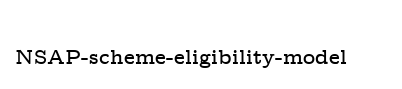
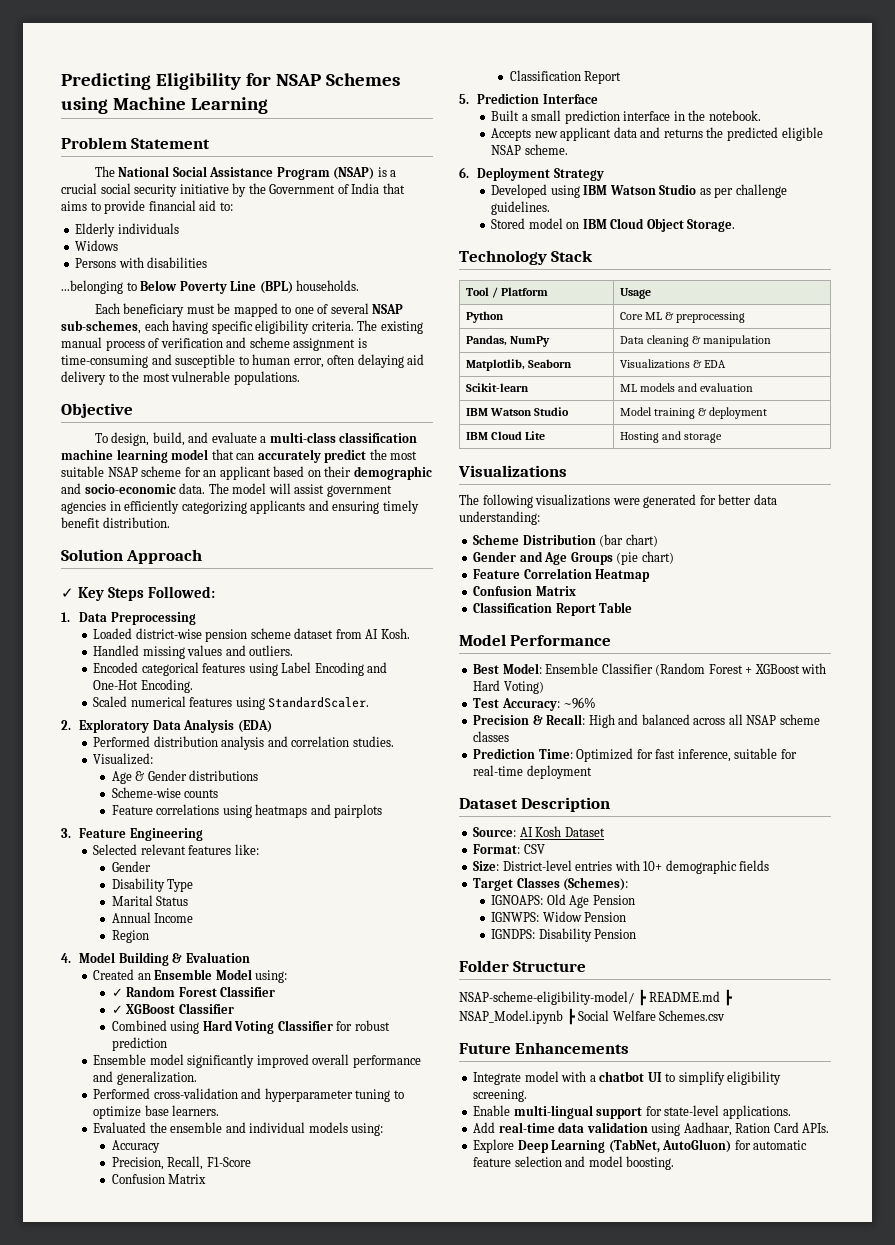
[15,49,347,68] NSAP-scheme-eligibility-model -> [61,73,400,90] [61,97,268,114] [61,137,211,149] [94,166,397,180] [61,183,405,197] [61,200,233,214] [75,223,179,237] [75,240,119,251] [75,257,208,268] [61,280,360,294] [94,303,404,317] [61,320,423,334] [61,337,367,351] [61,354,425,368] [61,371,300,385] [61,403,133,418] [94,432,418,446] [61,449,418,463] [61,466,432,480] [61,483,392,497] [61,500,419,514] [61,517,170,528] [61,549,203,564] [61,586,215,601] [61,612,196,625] [93,628,410,642] [93,645,294,659] [93,662,388,676] [93,679,193,693] [93,696,370,710] [61,719,272,733] [93,736,394,750] [93,753,154,765] [111,770,259,784] [111,787,219,798] [111,804,383,818] [61,828,203,841] [93,844,259,855] [111,861,151,872] [111,878,194,892] [111,895,189,906] [111,912,194,923] [111,930,149,943] [61,952,250,966] [93,969,288,983] [111,986,276,997] [111,1003,234,1014] [111,1020,390,1034] [111,1037,167,1051] [93,1054,421,1068] [93,1071,197,1085] [93,1088,404,1102] [93,1105,220,1119] [93,1122,384,1136] [111,1140,160,1153] [111,1156,251,1170] [111,1174,207,1184] [509,70,622,84] [459,93,598,104] [491,110,761,124] [491,127,823,141] [491,144,568,155] [459,167,604,181] [491,184,787,198] [491,201,551,215] [491,218,736,232] [459,250,594,265] [465,287,548,298] [619,288,651,299] [465,311,504,323] [619,312,745,323] [465,335,550,347] [619,335,771,347] [465,359,572,371] [619,359,726,369] [465,383,529,392] [619,383,753,392] [465,407,569,416] [619,407,767,419] [465,431,545,440] [619,431,722,443] [458,465,567,477] [459,494,777,508] [459,511,540,525] [473,534,658,547] [473,551,674,565] [473,568,651,582] [473,586,576,596] [473,602,633,616] [459,634,612,646] [473,663,827,676] [473,680,544,694] [473,697,597,711] [473,714,820,728] [473,731,510,742] [473,748,797,762] [473,765,592,779] [459,797,611,812] [473,826,605,837] [473,844,545,854] [473,860,770,874] [473,877,629,891] [491,894,635,908] [491,911,627,922] [491,928,637,942] [459,960,587,972] [459,989,732,1006] [459,1008,726,1025] [459,1042,630,1054] [473,1071,782,1085] [473,1089,528,1102] [473,1105,791,1119] [473,1122,830,1136] [473,1139,808,1153] [473,1156,675,1170] Predicting Eligibility for NSAP Schemes using Machine Learning // Problem Statement // The National Social Assistance Program (NSAP) is a crucial social security initiative by the Government of India that aims to provide financial aid to: // Elderly individuals // Widows // Persons with disabilities // ...belonging to Below Poverty Line (BPL) households. // Each beneficiary must be mapped to one of several NSAP sub-schemes, each having specific eligibility criteria. The existing manual process of verification and scheme assignment is time-consuming and susceptible to human error, often delaying aid delivery to the most vulnerable populations. // Objective // To design, build, and evaluate a multi-class classification machine learning model that can accurately predict the most suitable NSAP scheme for an applicant based on their demographic and socio-economic data. The model will assist government agencies in efficiently categorizing applicants and ensuring timely benefit distribution. // Solution Approach // ✓ Key Steps Followed: // 1. Data Preprocessing // Loaded district-wise pension scheme dataset from AI Kosh. // Handled missing values and outliers. // Encoded categorical features using Label Encoding and One-Hot Encoding. // Scaled numerical features using StandardScaler. // 2. Exploratory Data Analysis (EDA) // Performed distribution analysis and correlation studies. // Visualized: // Age & Gender distributions // Scheme-wise counts // Feature correlations using heatmaps and pairplots // 3. Feature Engineering // Selected relevant features like: // Gender // Disability Type // Marital Status // Annual Income // Region // 4. Model Building & Evaluation // Created an Ensemble Model using: // ✓ Random Forest Classifier // ✓ XGBoost Classifier // Combined using Hard Voting Classifier for robust prediction // Ensemble model significantly improved overall performance and generalization. // Performed cross-validation and hyperparameter tuning to optimize base learners. // Evaluated the ensemble and individual models using: // Accuracy // Precision, Recall, F1-Score // Confusion Matrix // Classification Report // 5. Prediction Interface // Built a small prediction interface in the notebook. // Accepts new applicant data and returns the predicted eligible NSAP scheme. // 6. Deployment Strategy // Developed using IBM Watson Studio as per challenge guidelines. // Stored model on IBM Cloud Object Storage. // Technology Stack // Tool / Platform | Usage // Python | Core ML & preprocessing // Pandas, NumPy | Data cleaning & manipulation // Matplotlib, Seaborn | Visualizations & EDA // Scikit-learn | ML models and evaluation // IBM Watson Studio | Model training & deployment // IBM Cloud Lite | Hosting and storage // Visualizations // The following visualizations were generated for better data understanding: // Scheme Distribution (bar chart) // Gender and Age Groups (pie chart) // Feature Correlation Heatmap // Confusion Matrix // Classification Report Table // Model Performance // Best Model: Ensemble Classifier (Random Forest + XGBoost with Hard Voting) // Test Accuracy: ~96% // Precision & Recall: High and balanced across all NSAP scheme classes // Prediction Time: Optimized for fast inference, suitable for real-time deployment // Dataset Description // Source: AI Kosh Dataset // Format: CSV // Size: District-level entries with 10+ demographic fields // Target Classes (Schemes): // IGNOAPS: Old Age Pension // IGNWPS: Widow Pension // IGNDPS: Disability Pension // Folder Structure // NSAP-scheme-eligibility-model/ ┣ README.md ┣ NSAP_Model.ipynb ┣ Social Welfare Schemes.csv // Future Enhancements // Integrate model with a chatbot UI to simplify eligibility screening. // Enable multi-lingual support for state-level applications. // Add real-time data validation using Aadhaar, Ration Card APIs. // Explore Deep Learning (TabNet, AutoGluon) for automatic feature selection and model boosting.

